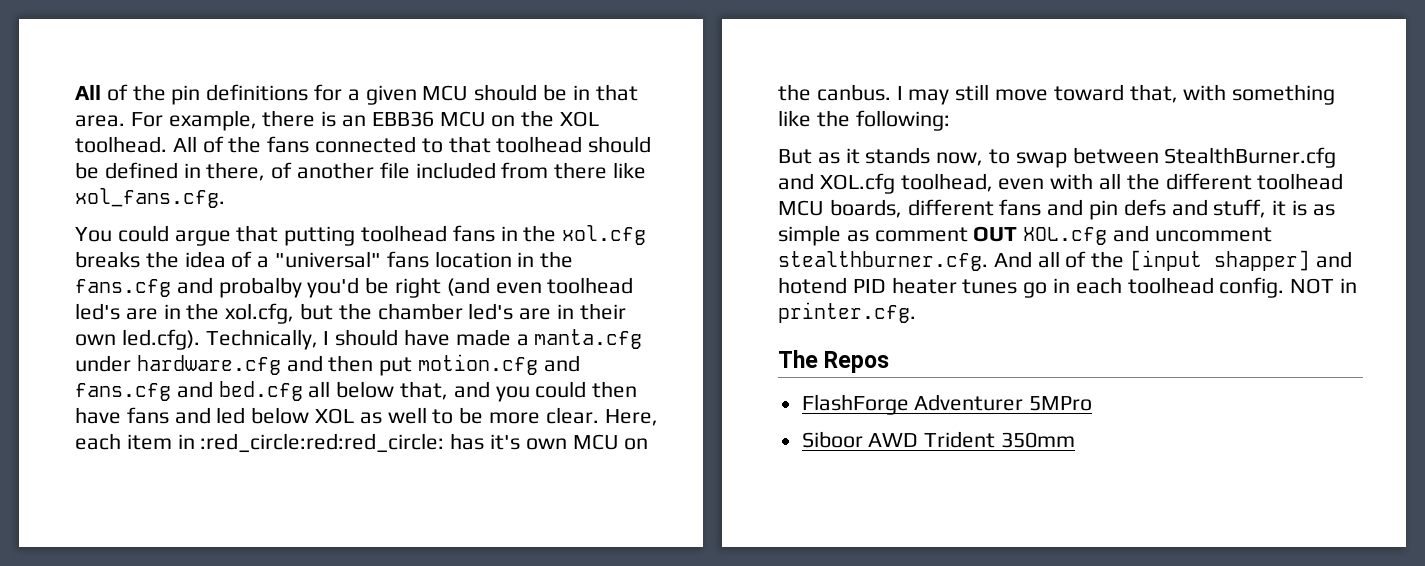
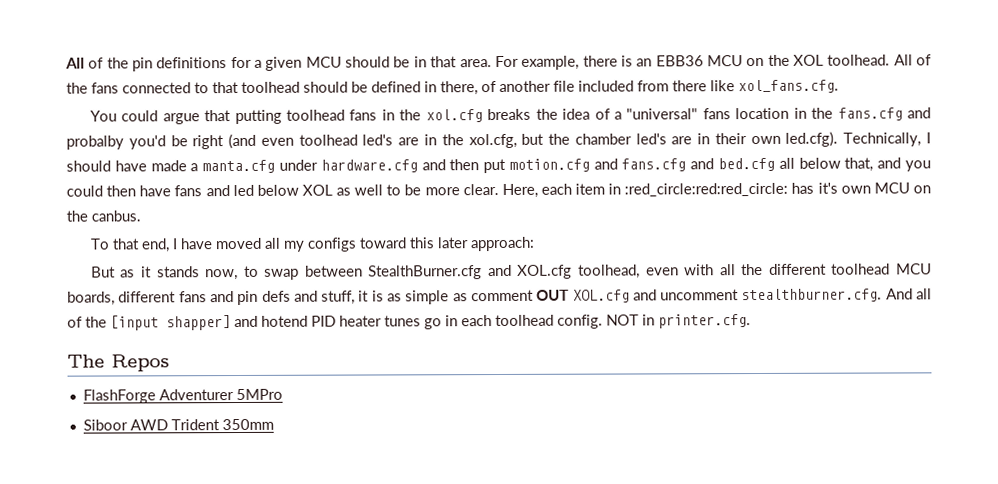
[896,84,1336,105] [778,110,950,131] I may still move toward that, with something like the following: -> [89,236,535,253] // To that end, I have moved all my configs toward this later approach:

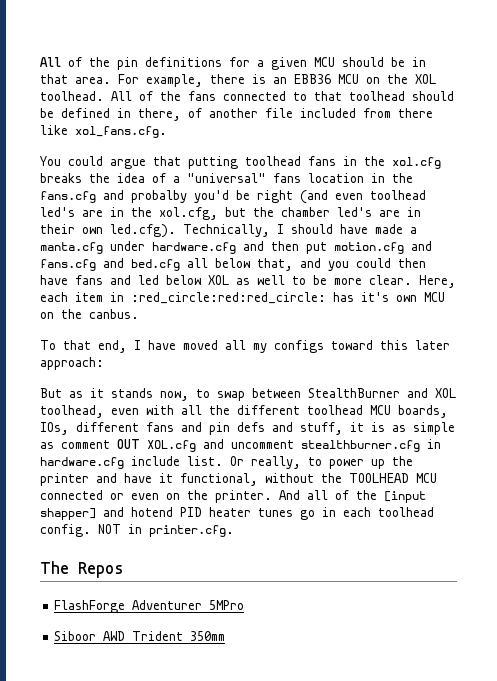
[368,264,573,280] StealthBurner.cfg and XOL.cfg -> [308,388,456,398] StealthBurner and XOL
(115, 298) none -> [40,422,69,435] IOs,
[741,288,883,303] stealthburner.cfg. -> [301,439,441,452] [40,456,413,469] [40,473,437,486] [40,490,272,503] stealthburner.cfg in hardware.cfg include list. Or really, to power up the printer and have it functional, without the TOOLHEAD MCU connected or even on the printer.

